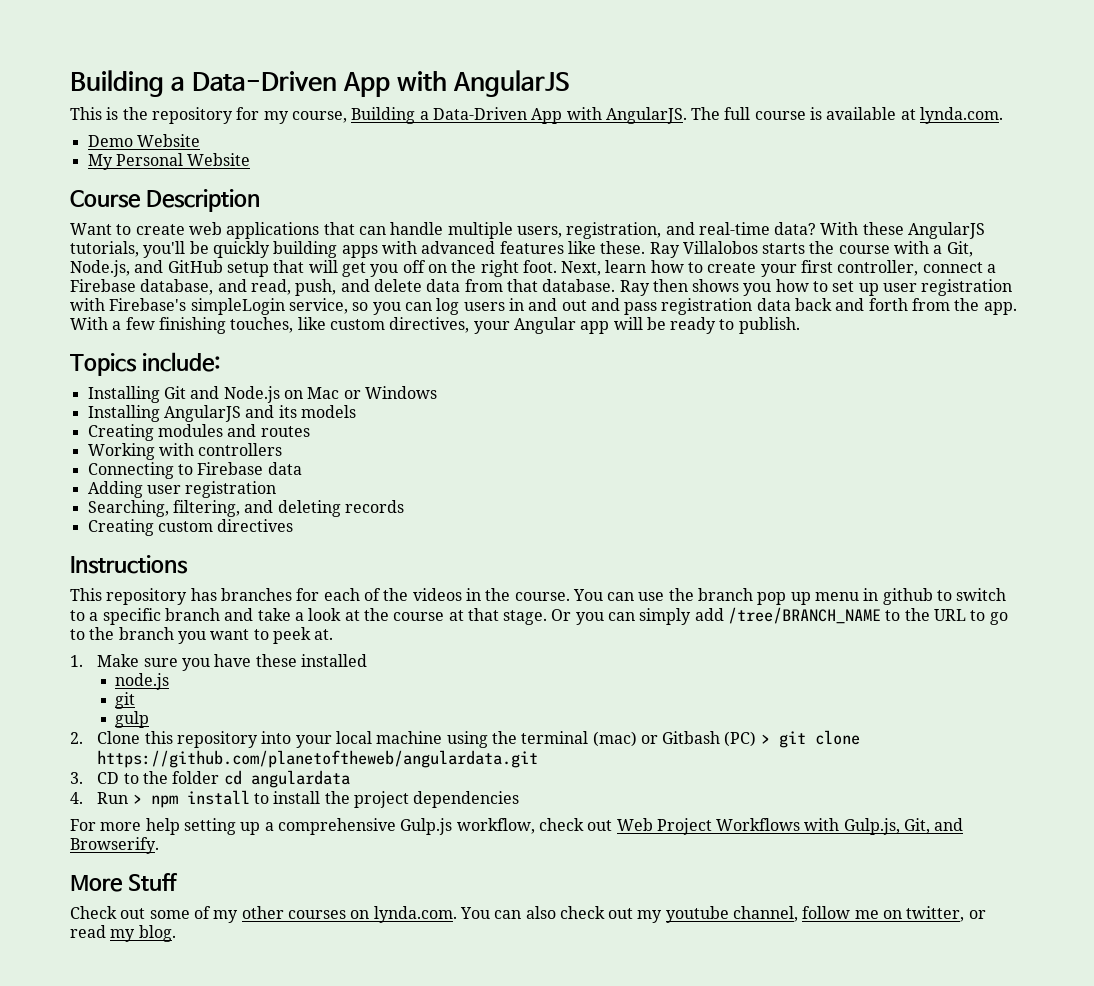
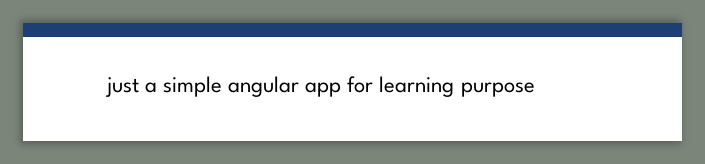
[70,70,570,97] [70,107,1004,124] [87,134,200,147] [87,153,251,170] [70,189,260,212] [70,222,986,239] [70,241,973,258] [70,260,997,277] [70,279,1013,296] [70,298,1017,315] [70,317,800,334] [70,352,221,376] [87,386,437,403] [87,405,356,422] [87,424,310,441] [87,443,283,460] [87,462,302,479] [87,481,277,498] [87,500,404,517] [87,519,294,536] [70,555,188,574] [70,588,1007,605] [70,607,1008,625] [70,627,334,644] [70,654,367,671] [114,673,169,690] [114,692,135,709] [114,711,149,728] [70,730,860,748] [97,750,539,768] [70,770,350,788] [70,790,520,808] [70,818,964,835] [70,837,159,854] [70,873,178,892] [70,906,986,923] [70,925,176,942] Building a Data-Driven App with AngularJS // This is the repository for my course, Building a Data-Driven App with AngularJS. The full course is available at lynda.com. // Demo Website // My Personal Website // Course Description // Want to create web applications that can handle multiple users, registration, and real-time data? With these AngularJS tutorials, you'll be quickly building apps with advanced features like these. Ray Villalobos starts the course with a Git, Node.js, and GitHub setup that will get you off on the right foot. Next, learn how to create your first controller, connect a Firebase database, and read, push, and delete data from that database. Ray then shows you how to set up user registration with Firebase's simpleLogin service, so you can log users in and out and pass registration data back and forth from the app. With a few finishing touches, like custom directives, your Angular app will be ready to publish. // Topics include: // Installing Git and Node.js on Mac or Windows // Installing AngularJS and its models // Creating modules and routes // Working with controllers // Connecting to Firebase data // Adding user registration // Searching, filtering, and deleting records // Creating custom directives // Instructions // This repository has branches for each of the videos in the course. You can use the branch pop up menu in github to switch to a specific branch and take a look at the course at that stage. Or you can simply add /tree/BRANCH_NAME to the URL to go to the branch you want to peek at. // 1. Make sure you have these installed // node.js // git // gulp // 2. Clone this repository into your local machine using the terminal (mac) or Gitbash (PC) > git clone https://github.com/planetoftheweb/angulardata.git // 3. CD to the folder cd angulardata // 4. Run > npm install to install the project dependencies // For more help setting up a comprehensive Gulp.js workflow, check out Web Project Workflows with Gulp.js, Git, and Browserify. // More Stuff // Check out some of my other courses on lynda.com. You can also check out my youtube channel, follow me on twitter, or read my blog. -> [105,76,535,97] just a simple angular app for learning purpose

